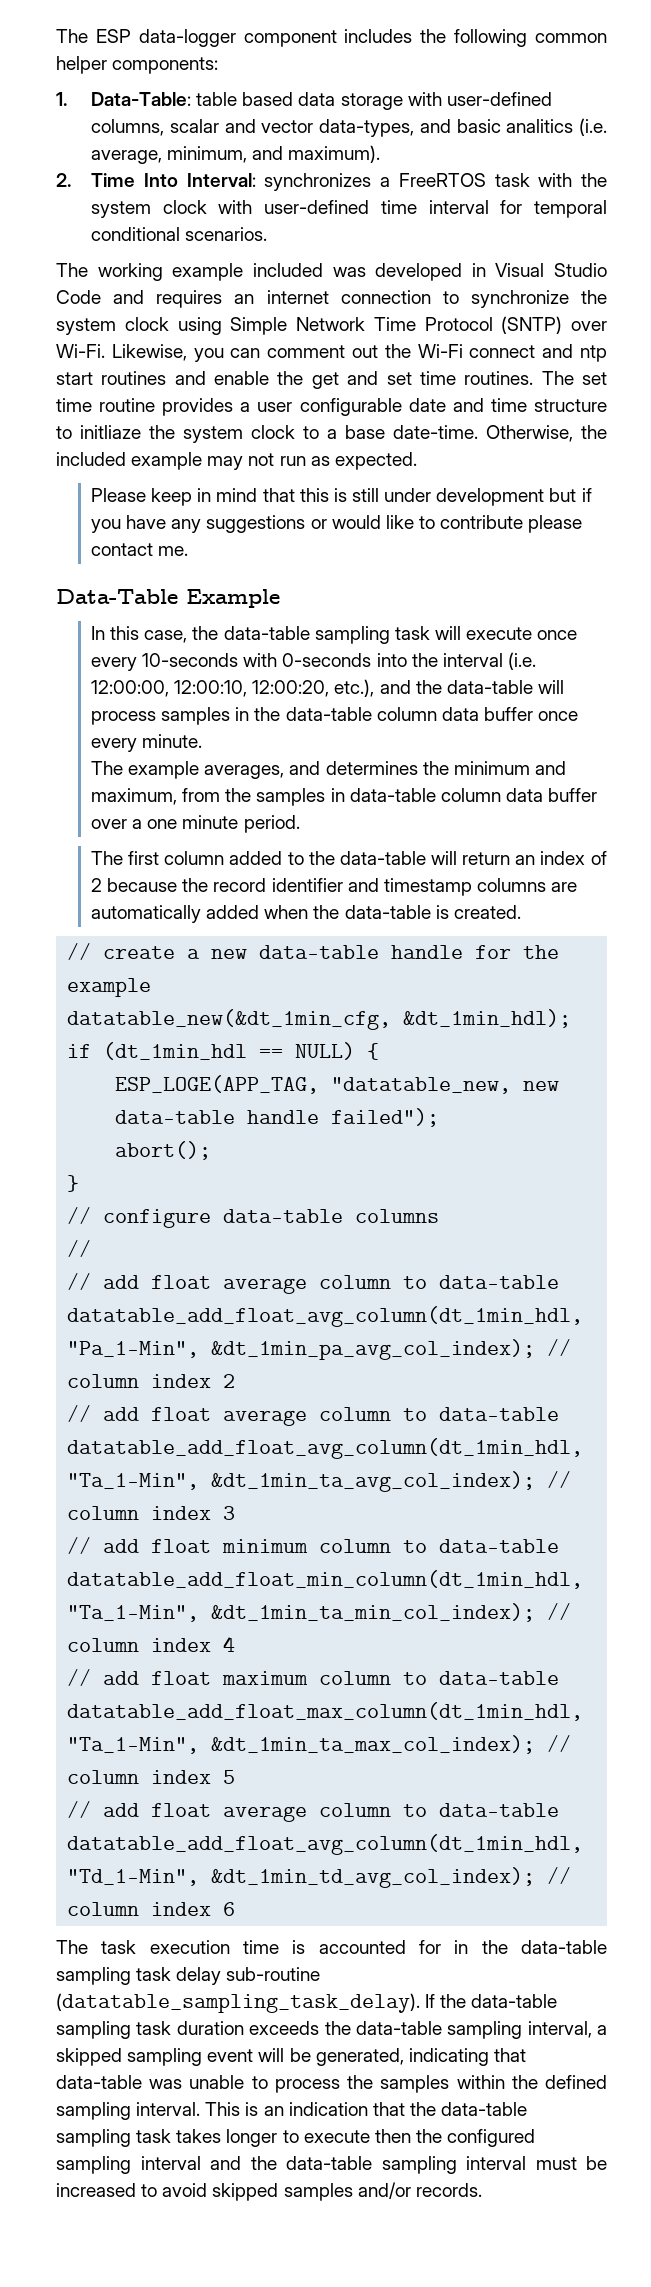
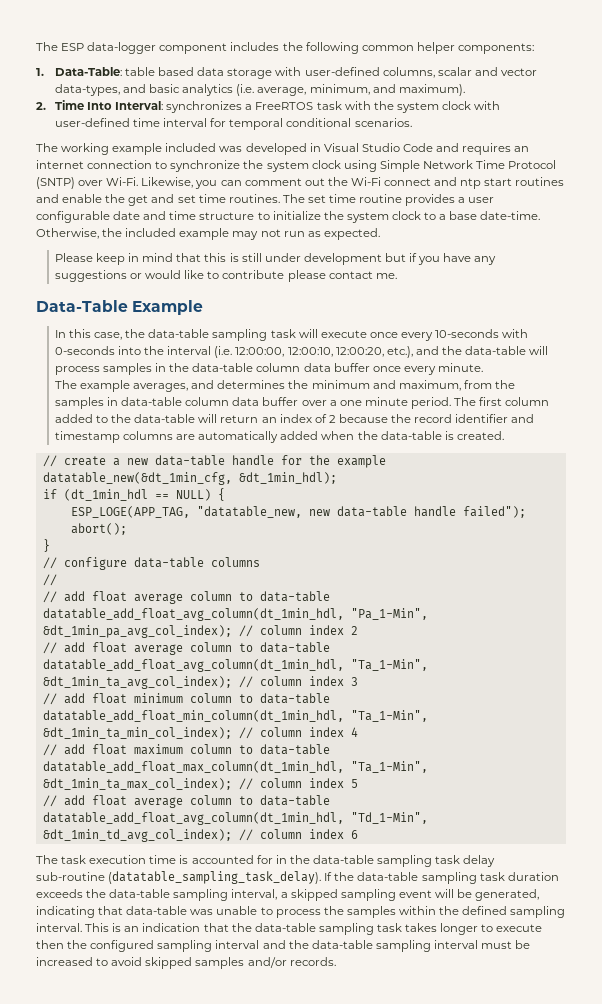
[506,119,574,133] analitics -> [182,84,234,96] analytics
[80,425,141,439] initliaze -> [272,211,321,220] initialize
(300, 824) // -> (451, 403) none

